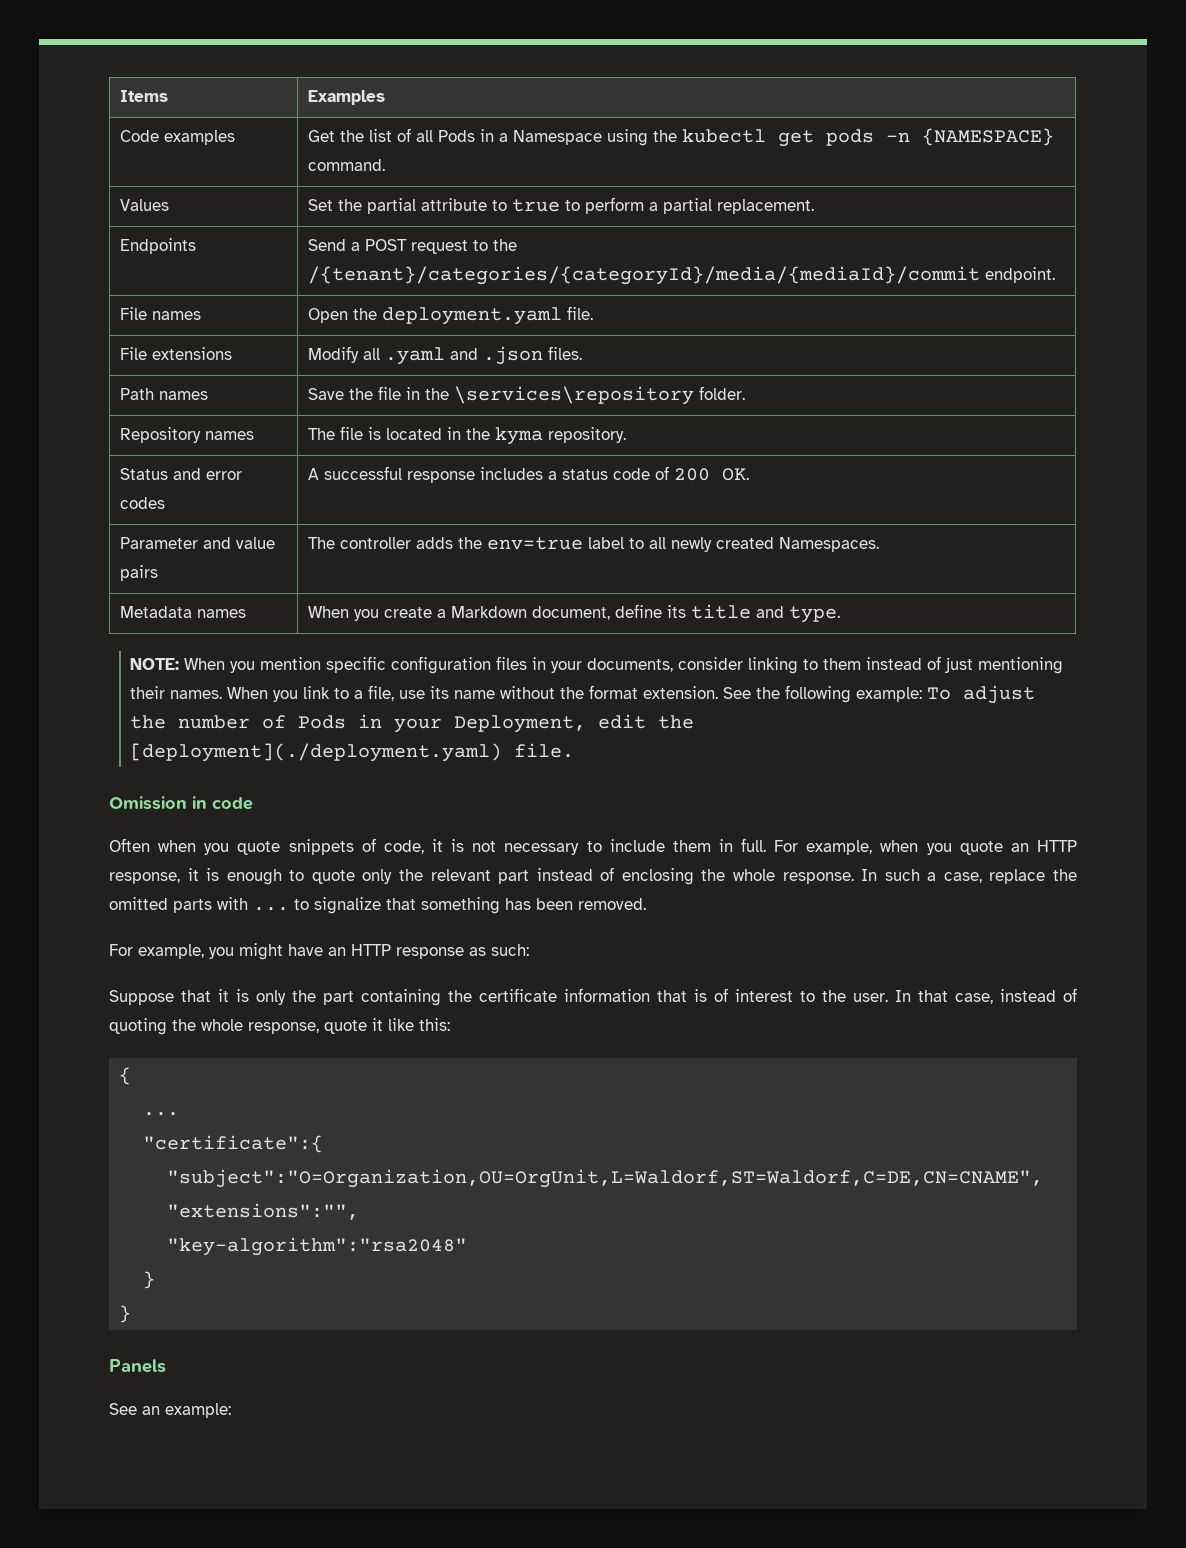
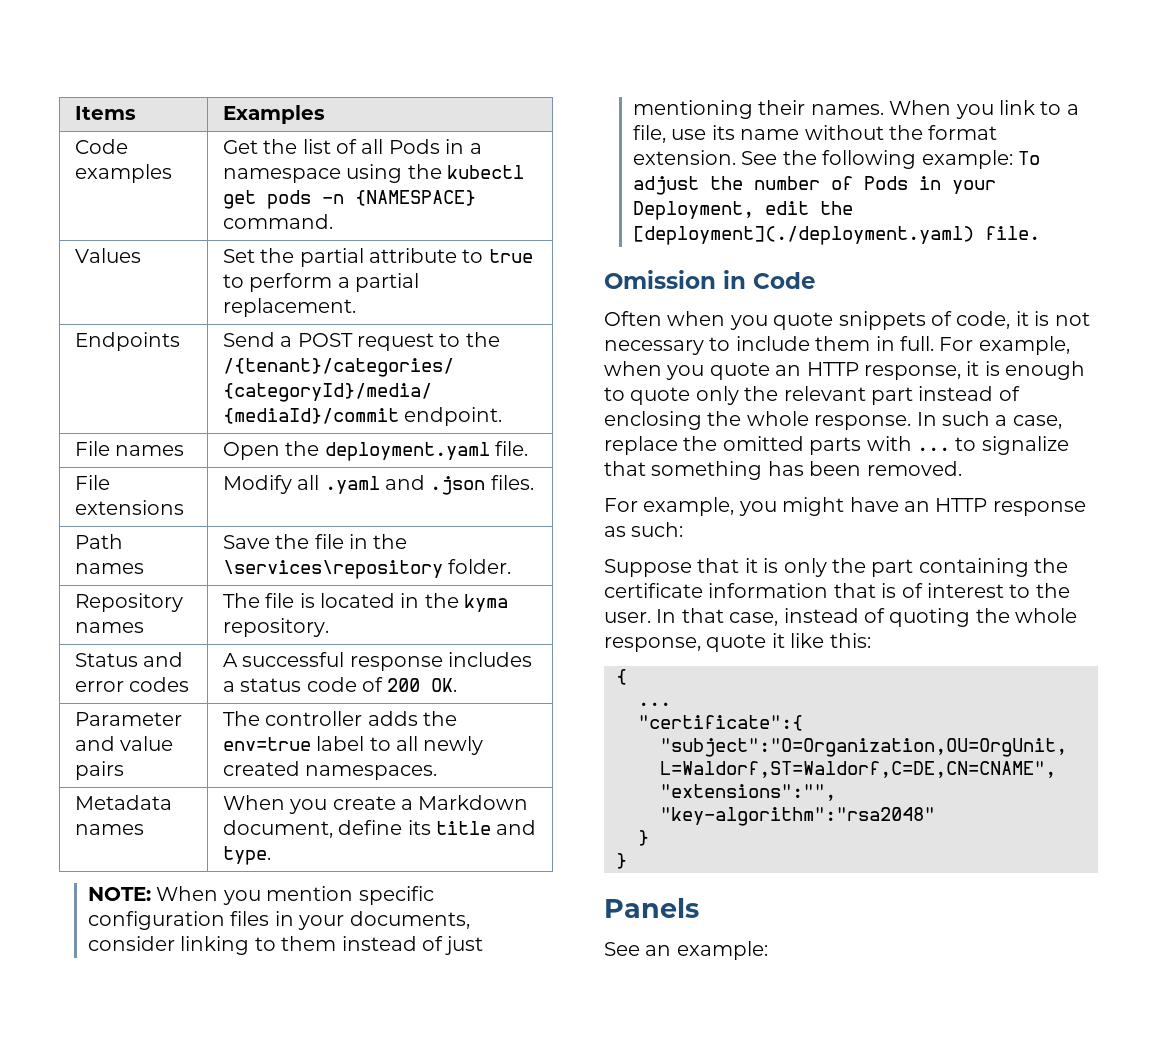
[513,130,603,145] Namespace -> [222,168,341,183] namespace
[779,537,880,552] Namespaces. -> [305,765,438,780] namespaces.
[212,797,253,810] code -> [753,272,816,289] Code

